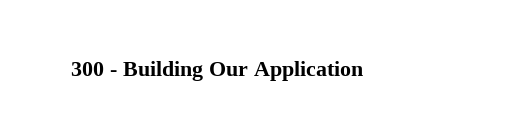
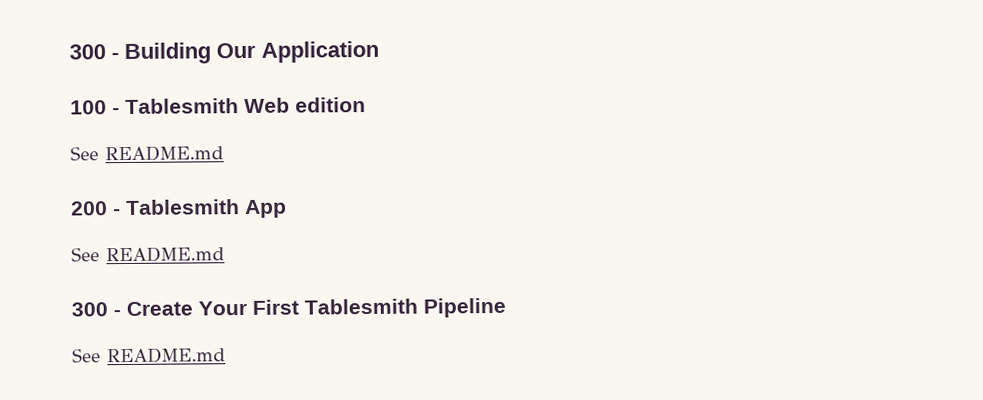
(363, 71) none -> [70,97,366,115] [70,145,224,162] [70,199,287,219] [71,246,225,263] [71,297,506,318] [72,347,226,364] // 100 - Tablesmith Web edition // See README.md // 200 - Tablesmith App // See README.md // 300 - Create Your First Tablesmith Pipeline // See README.md

